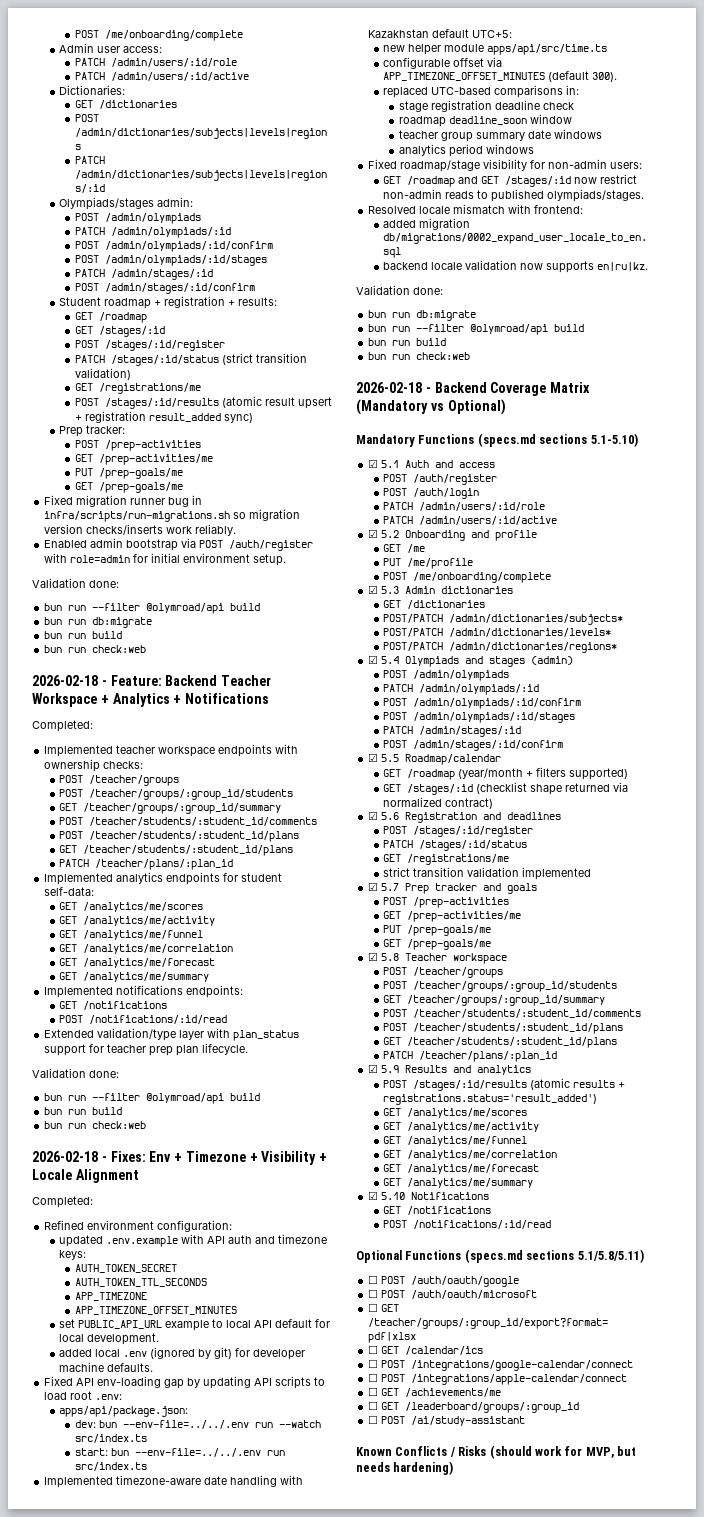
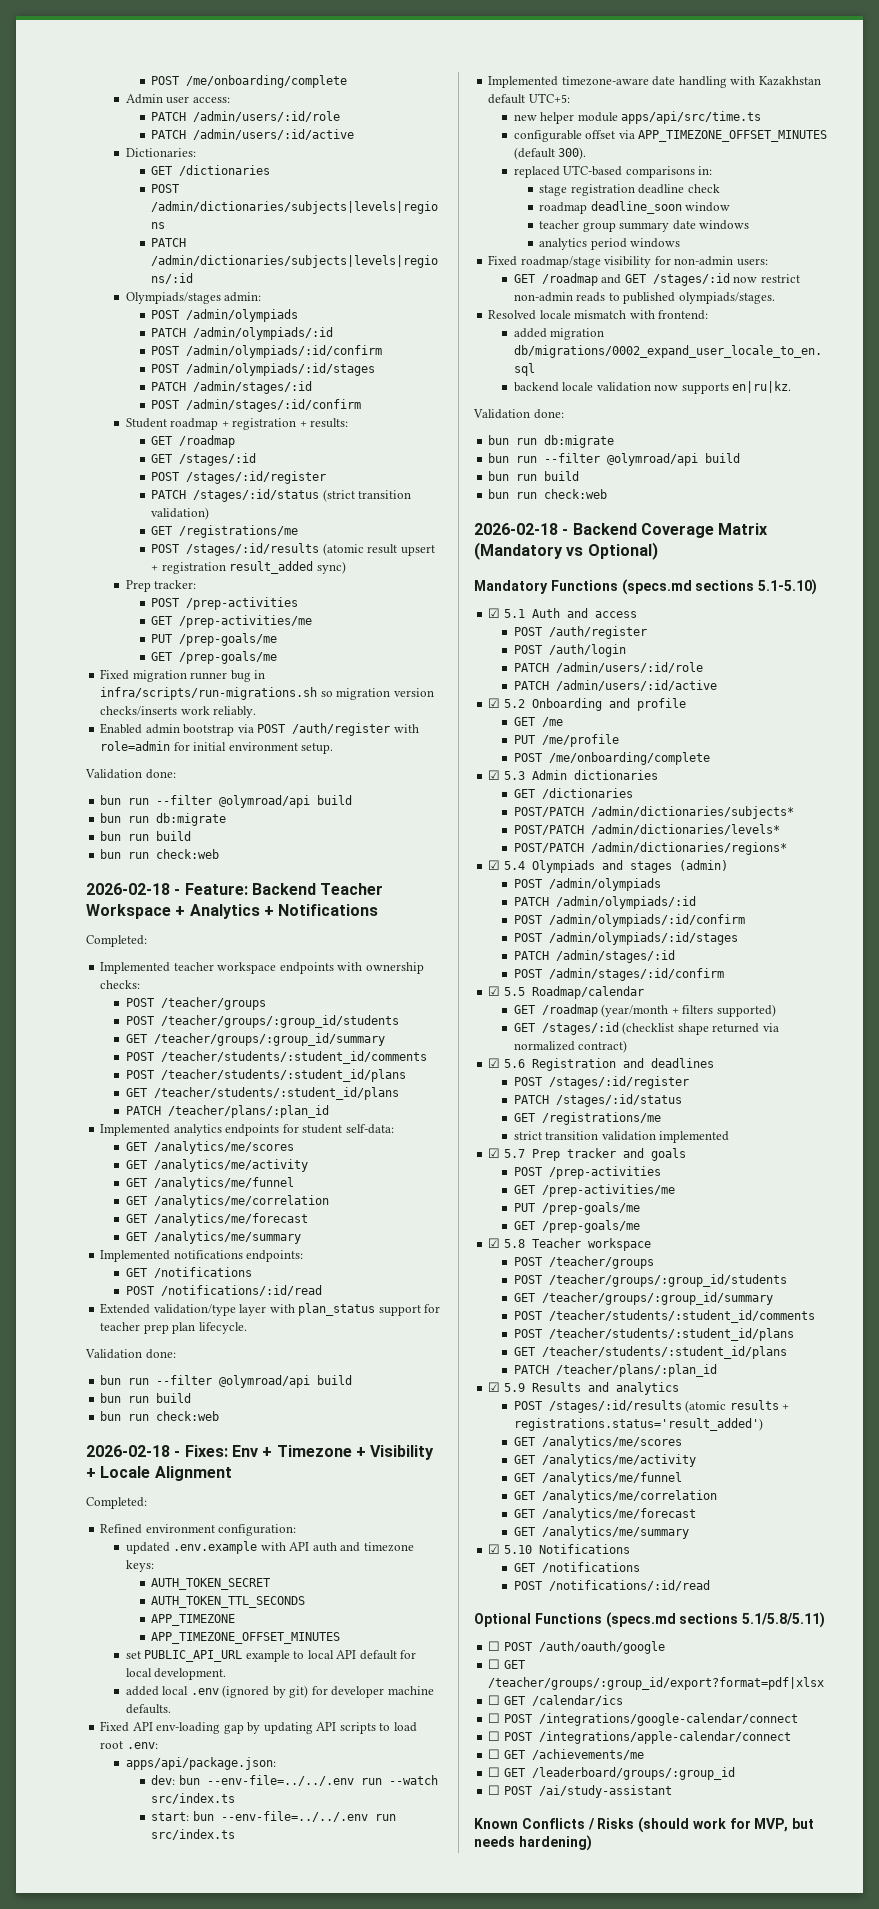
[368,1289,538,1299] // ☐ POST /auth/oauth/microsoft -> (665, 1647) none

